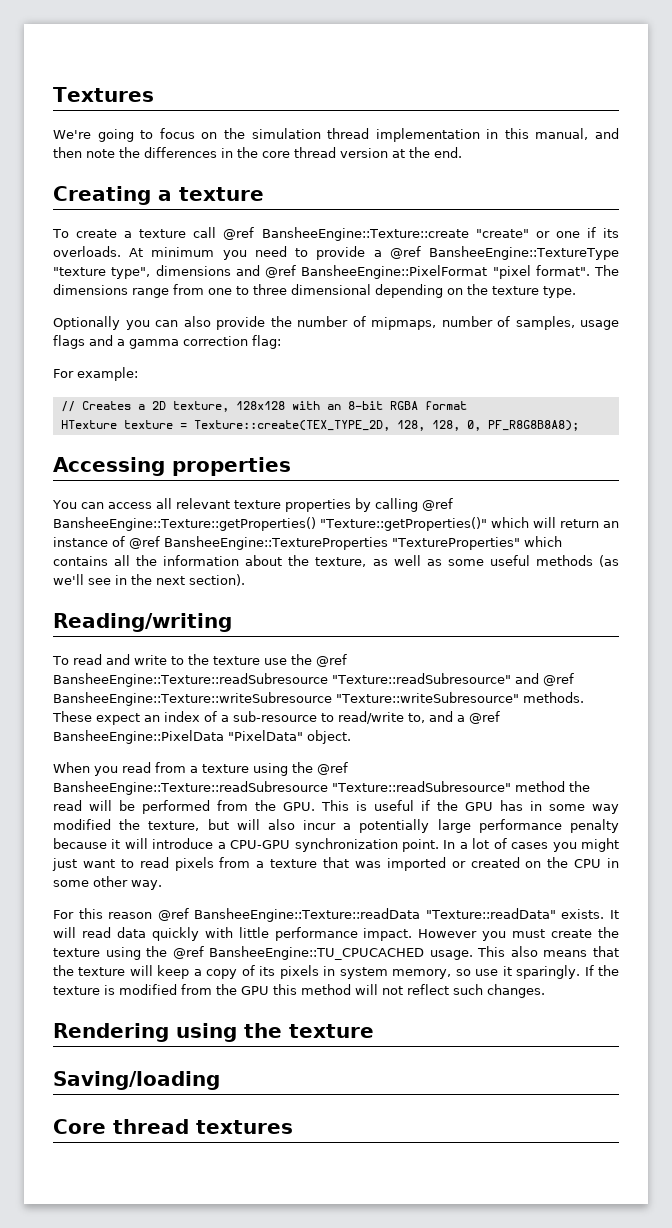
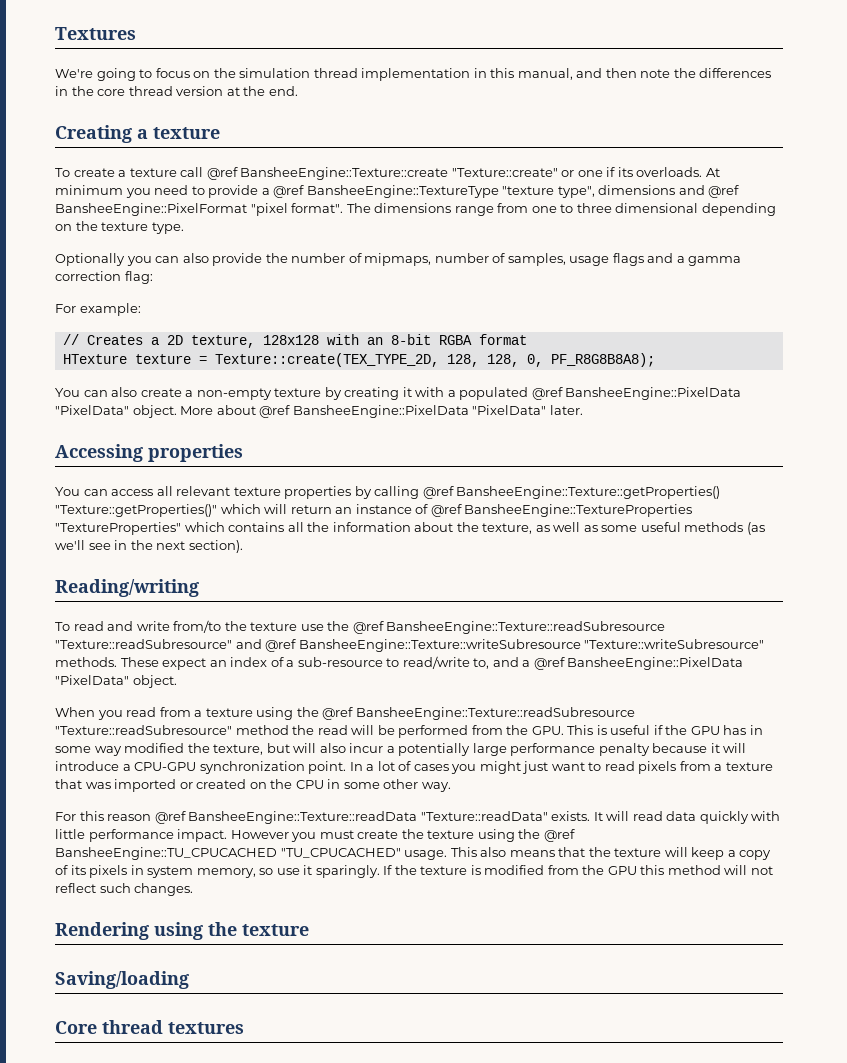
[475,229,529,238] "create" -> [451,168,558,177] "Texture::create"
(579, 425) none -> [55,387,742,400] [55,405,583,418] // You can also create a non-empty texture by creating it with a populated @ref BansheeEngine::PixelData "PixelData" object. More about @ref BansheeEngine::PixelData "PixelData" later.
[170,656,184,665] to -> [173,620,222,633] from/to
(425, 953) none -> [280,848,401,858] "TU_CPUCACHED"

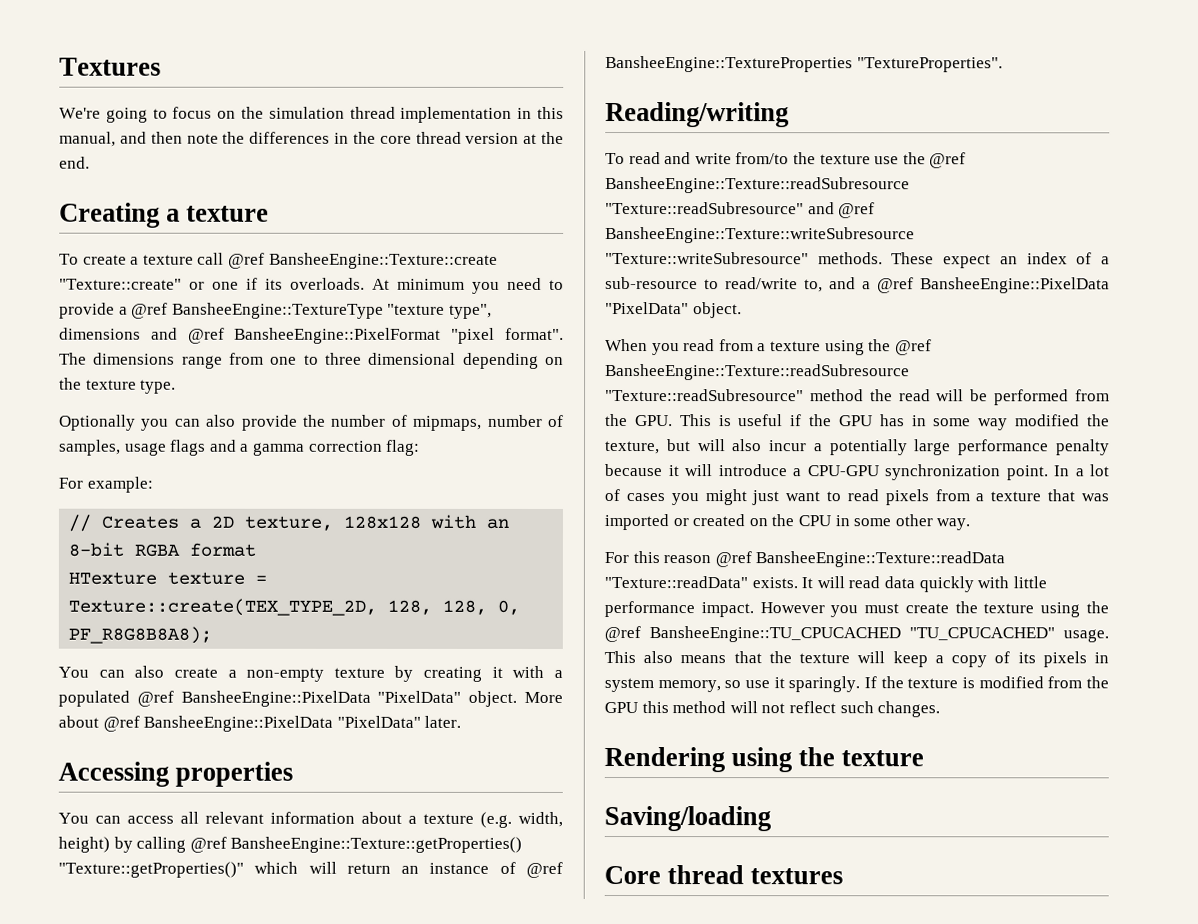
[233,486,352,499] texture properties -> [270,811,563,828] [58,836,110,853] information about a texture (e.g. width, height)
[55,522,765,535] [55,540,243,553] "TextureProperties" which contains all the information about the texture, as well as some useful methods (as we'll see in the next section). -> [856,57,1003,73] "TextureProperties".

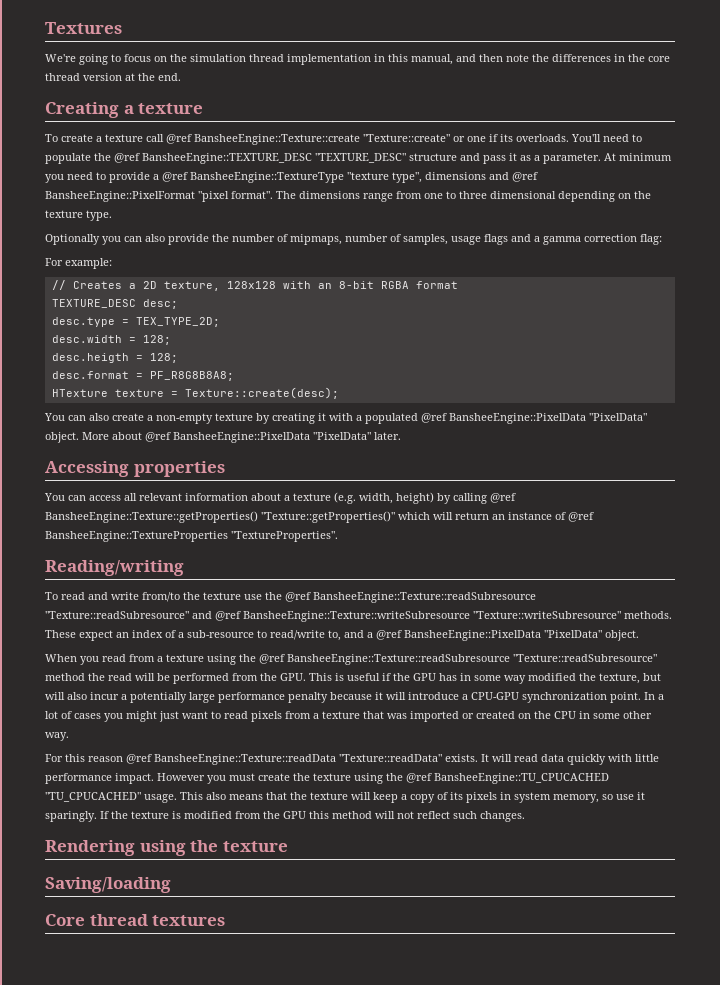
(365, 283) none -> [571,134,642,142] [45,153,601,164] You'll need to populate the @ref BansheeEngine::TEXTURE_DESC "TEXTURE_DESC" structure and pass it as a parameter.
[68,571,268,585] [68,598,521,616] [68,626,213,644] HTexture texture = Texture::create(TEX_TYPE_2D, 128, 128, 0, PF_R8G8B8A8); -> [51,299,178,309] [51,317,220,327] [51,335,171,345] [51,353,178,363] [51,371,234,381] [51,387,339,399] TEXTURE_DESC desc; // desc.type = TEX_TYPE_2D; // desc.width = 128; // desc.heigth = 128; // desc.format = PF_R8G8B8A8; // HTexture texture = Texture::create(desc);

